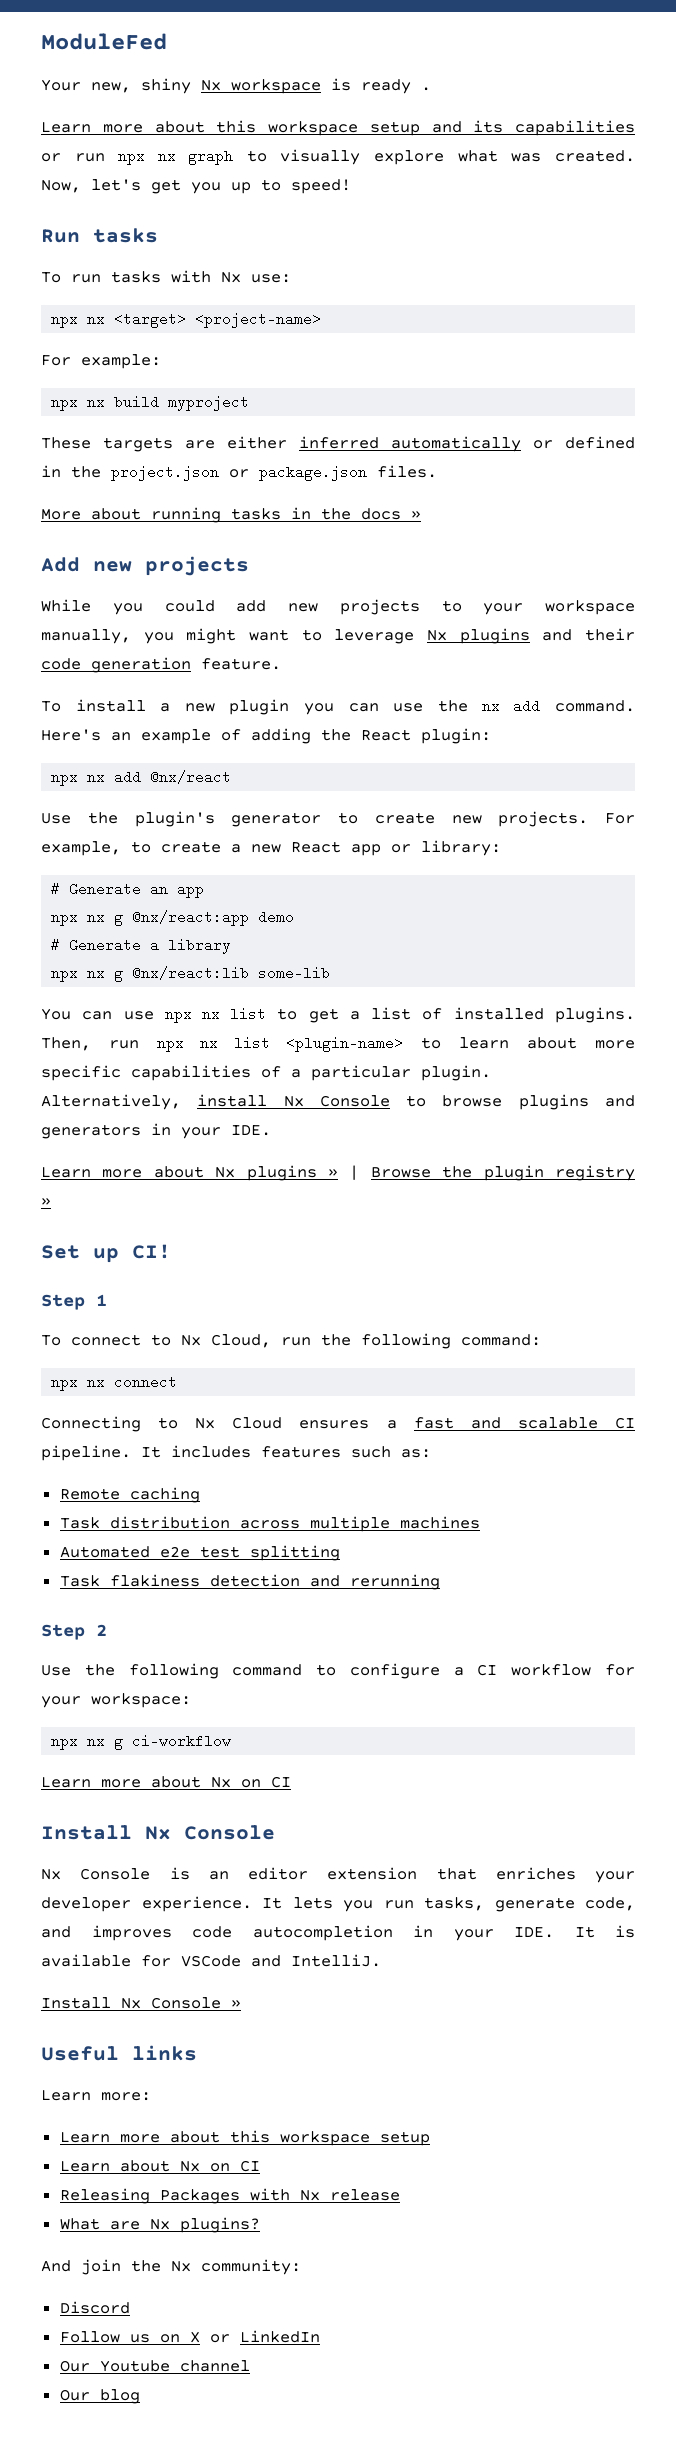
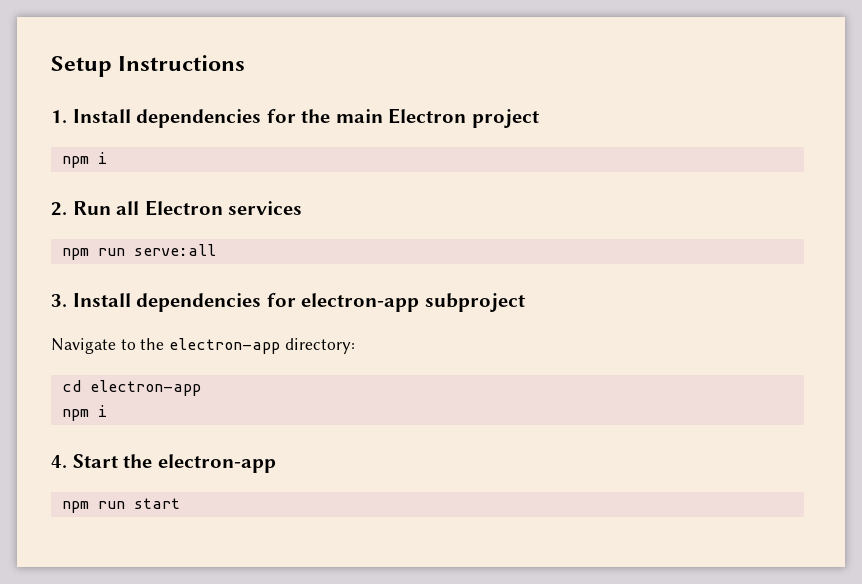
[41,33,167,50] [41,78,431,94] [41,120,635,136] [41,149,635,165] [41,179,351,194] [41,228,158,243] [41,270,291,283] [51,312,322,328] [41,354,161,369] [51,395,250,411] [41,436,635,452] [41,465,437,481] [41,507,421,523] [41,556,249,576] [41,599,635,615] [41,628,636,644] [41,657,281,673] [41,699,635,715] [41,728,491,744] [51,770,232,786] [41,811,635,827] [41,840,501,856] [51,882,205,898] [51,910,295,926] [51,938,232,954] [51,966,331,982] [41,1007,635,1023] [41,1036,635,1052] [41,1065,491,1081] [41,1094,635,1110] [41,1123,271,1139] [41,1165,635,1181] [41,1198,51,1206] [41,1244,171,1263] [41,1294,107,1310] [41,1333,541,1349] [51,1375,178,1391] [41,1416,635,1432] [41,1445,431,1461] [59,1487,200,1503] [59,1516,480,1532] [59,1545,340,1561] [59,1574,440,1590] [41,1624,107,1640] [41,1663,635,1679] [41,1693,191,1708] [51,1734,232,1750] [41,1776,291,1788] [41,1825,275,1840] [41,1867,635,1883] [41,1896,635,1912] [41,1925,635,1941] [41,1954,381,1967] [41,1997,241,2009] [41,2045,197,2061] [41,2090,151,2101] [59,2130,430,2146] [59,2160,260,2172] [59,2188,400,2204] [59,2217,260,2233] [41,2259,301,2275] [59,2301,130,2314] [59,2330,320,2343] [59,2360,250,2372] [59,2389,140,2404] ModuleFed // Your new, shiny Nx workspace is ready . // Learn more about this workspace setup and its capabilities or run npx nx graph to visually explore what was created. Now, let's get you up to speed! // Run tasks // To run tasks with Nx use: // npx nx <target> <project-name> // For example: // npx nx build myproject // These targets are either inferred automatically or defined in the project.json or package.json files. // More about running tasks in the docs » // Add new projects // While you could add new projects to your workspace manually, you might want to leverage Nx plugins and their code generation feature. // To install a new plugin you can use the nx add command. Here's an example of adding the React plugin: // npx nx add @nx/react // Use the plugin's generator to create new projects. For example, to create a new React app or library: // # Generate an app // npx nx g @nx/react:app demo // # Generate a library // npx nx g @nx/react:lib some-lib // You can use npx nx list to get a list of installed plugins. Then, run npx nx list <plugin-name> to learn about more specific capabilities of a particular plugin. Alternatively, install Nx Console to browse plugins and generators in your IDE. // Learn more about Nx plugins » | Browse the plugin registry » // Set up CI! // Step 1 // To connect to Nx Cloud, run the following command: // npx nx connect // Connecting to Nx Cloud ensures a fast and scalable CI pipeline. It includes features such as: // Remote caching // Task distribution across multiple machines // Automated e2e test splitting // Task flakiness detection and rerunning // Step 2 // Use the following command to configure a CI workflow for your workspace: // npx nx g ci-workflow // Learn more about Nx on CI // Install Nx Console // Nx Console is an editor extension that enriches your developer experience. It lets you run tasks, generate code, and improves code autocompletion in your IDE. It is available for VSCode and IntelliJ. // Install Nx Console » // Useful links // Learn more: // Learn more about this workspace setup // Learn about Nx on CI // Releasing Packages with Nx release // What are Nx plugins? // And join the Nx community: // Discord // Follow us on X or LinkedIn // Our Youtube channel // Our blog -> [51,55,246,77] [51,108,539,128] [61,152,107,168] [51,200,303,216] [61,244,216,260] [51,293,525,312] [51,338,355,354] [61,380,201,396] [61,405,107,421] [51,454,276,473] [61,498,180,513] Setup Instructions // 1. Install dependencies for the main Electron project // npm i // 2. Run all Electron services // npm run serve:all // 3. Install dependencies for electron-app subproject // Navigate to the electron-app directory: // cd electron-app // npm i // 4. Start the electron-app // npm run start

